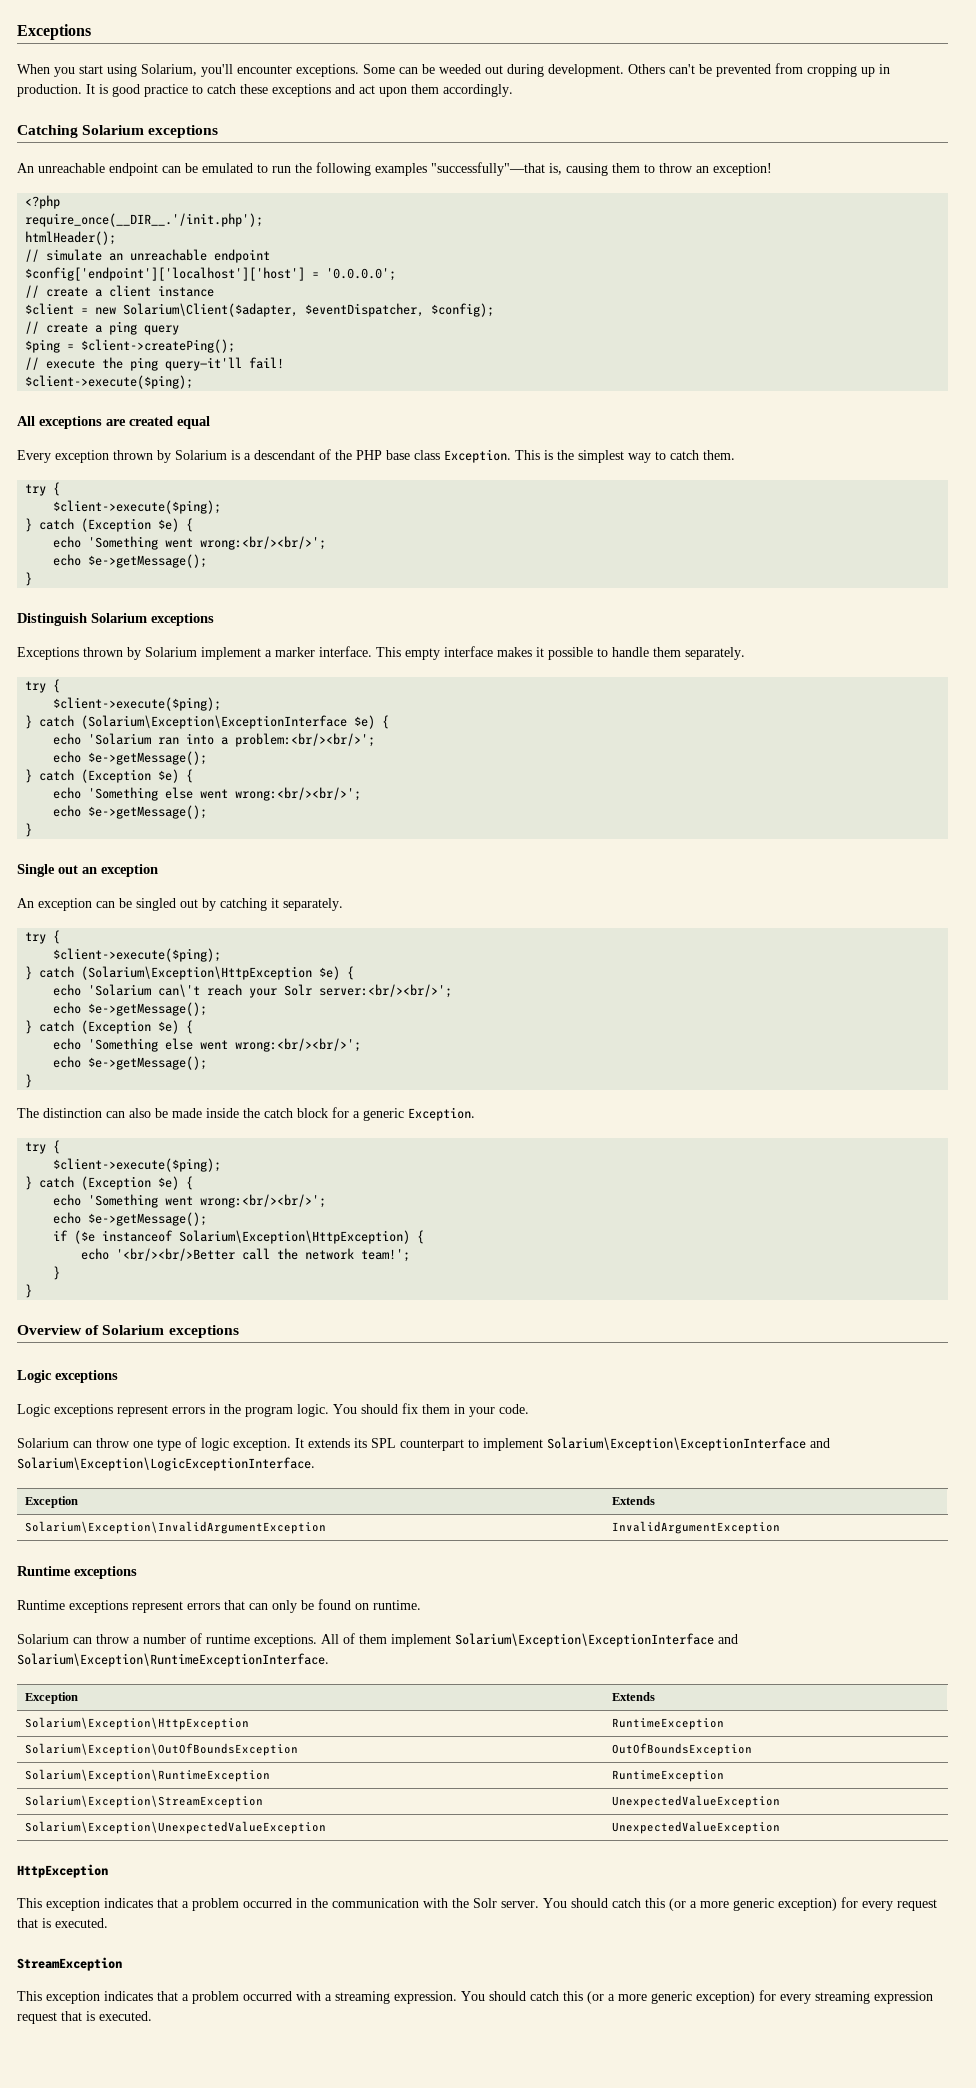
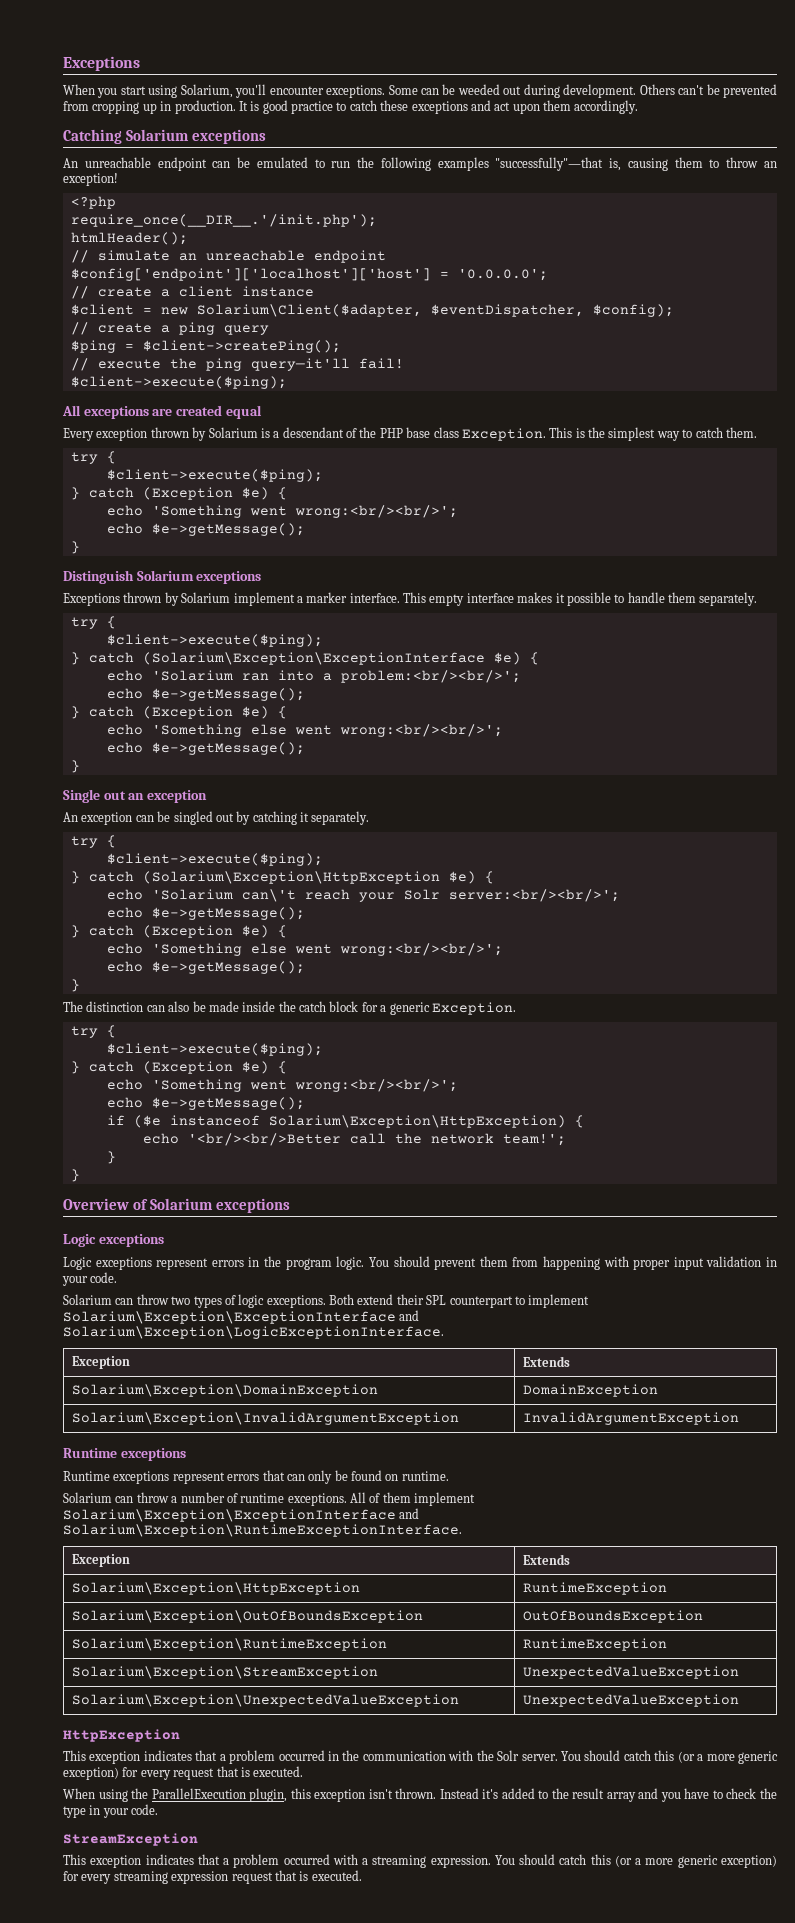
[402,1403,450,1414] fix them -> [434,1256,762,1270] prevent them from happening with proper input validation
[133,1437,367,1451] one type of logic exception. It extends its -> [171,1294,424,1308] two types of logic exceptions. Both extend their
(656, 1500) none -> [71,1384,378,1397] [522,1384,658,1397] // Solarium\Exception\DomainException | DomainException
(108, 1923) none -> [63,1788,777,1802] [63,1804,159,1818] // When using the ParallelExecution plugin, this exception isn't thrown. Instead it's added to the result array and you have to check the type in your code.

